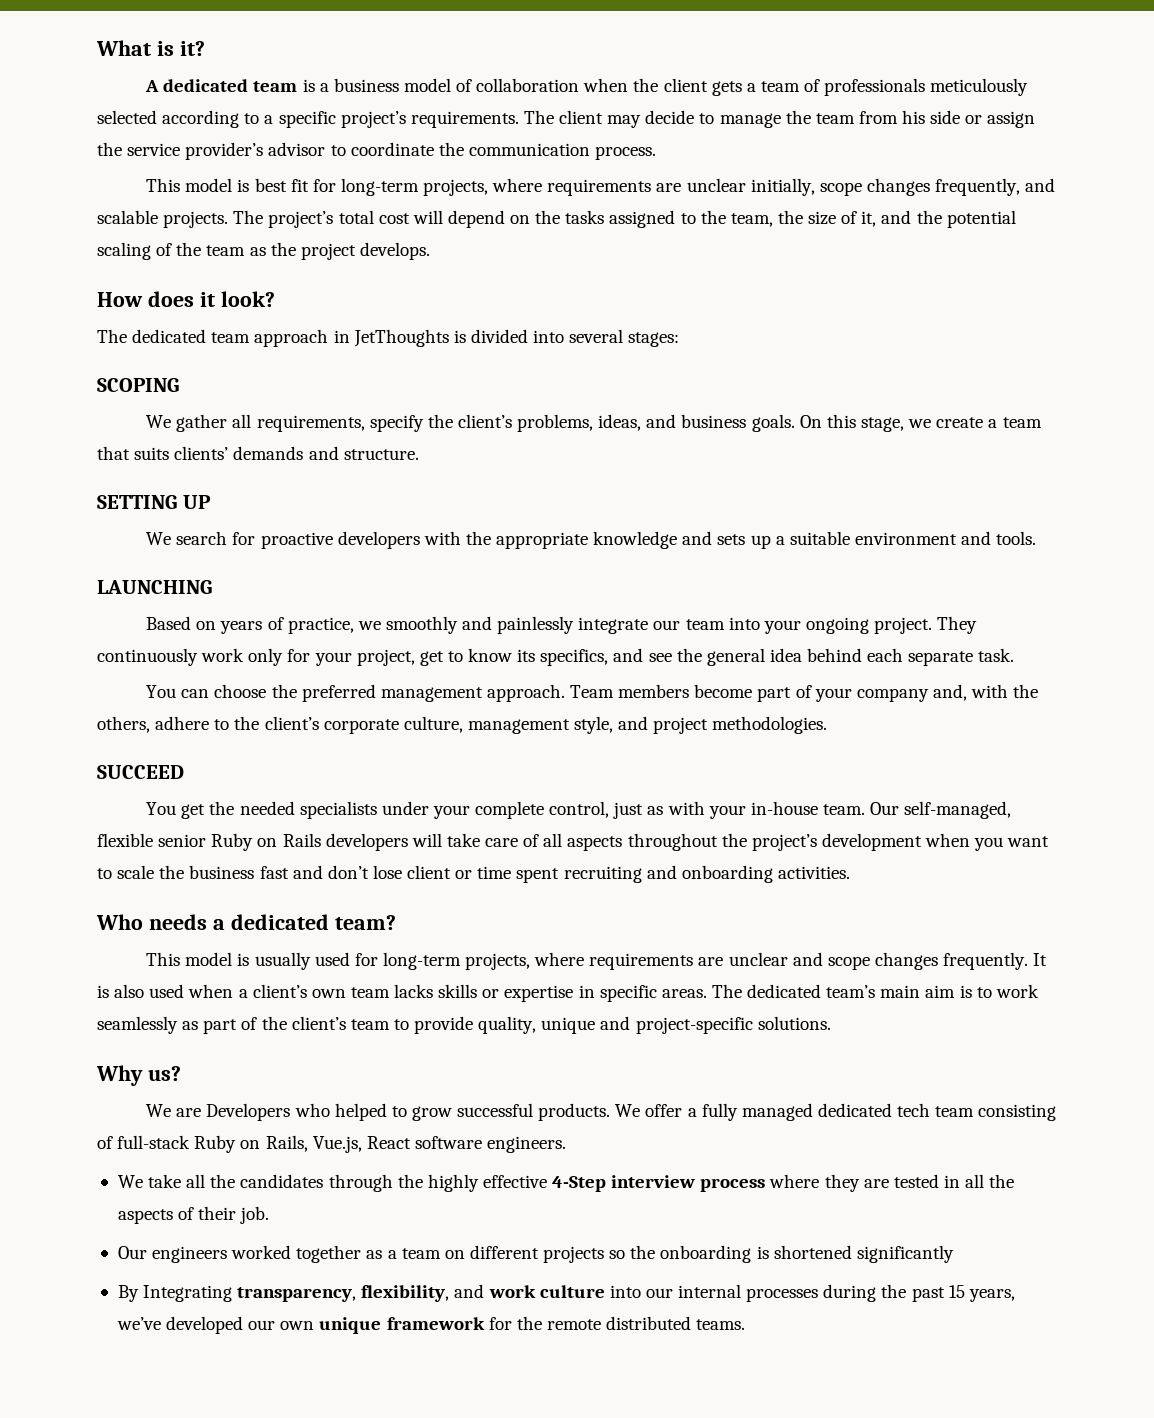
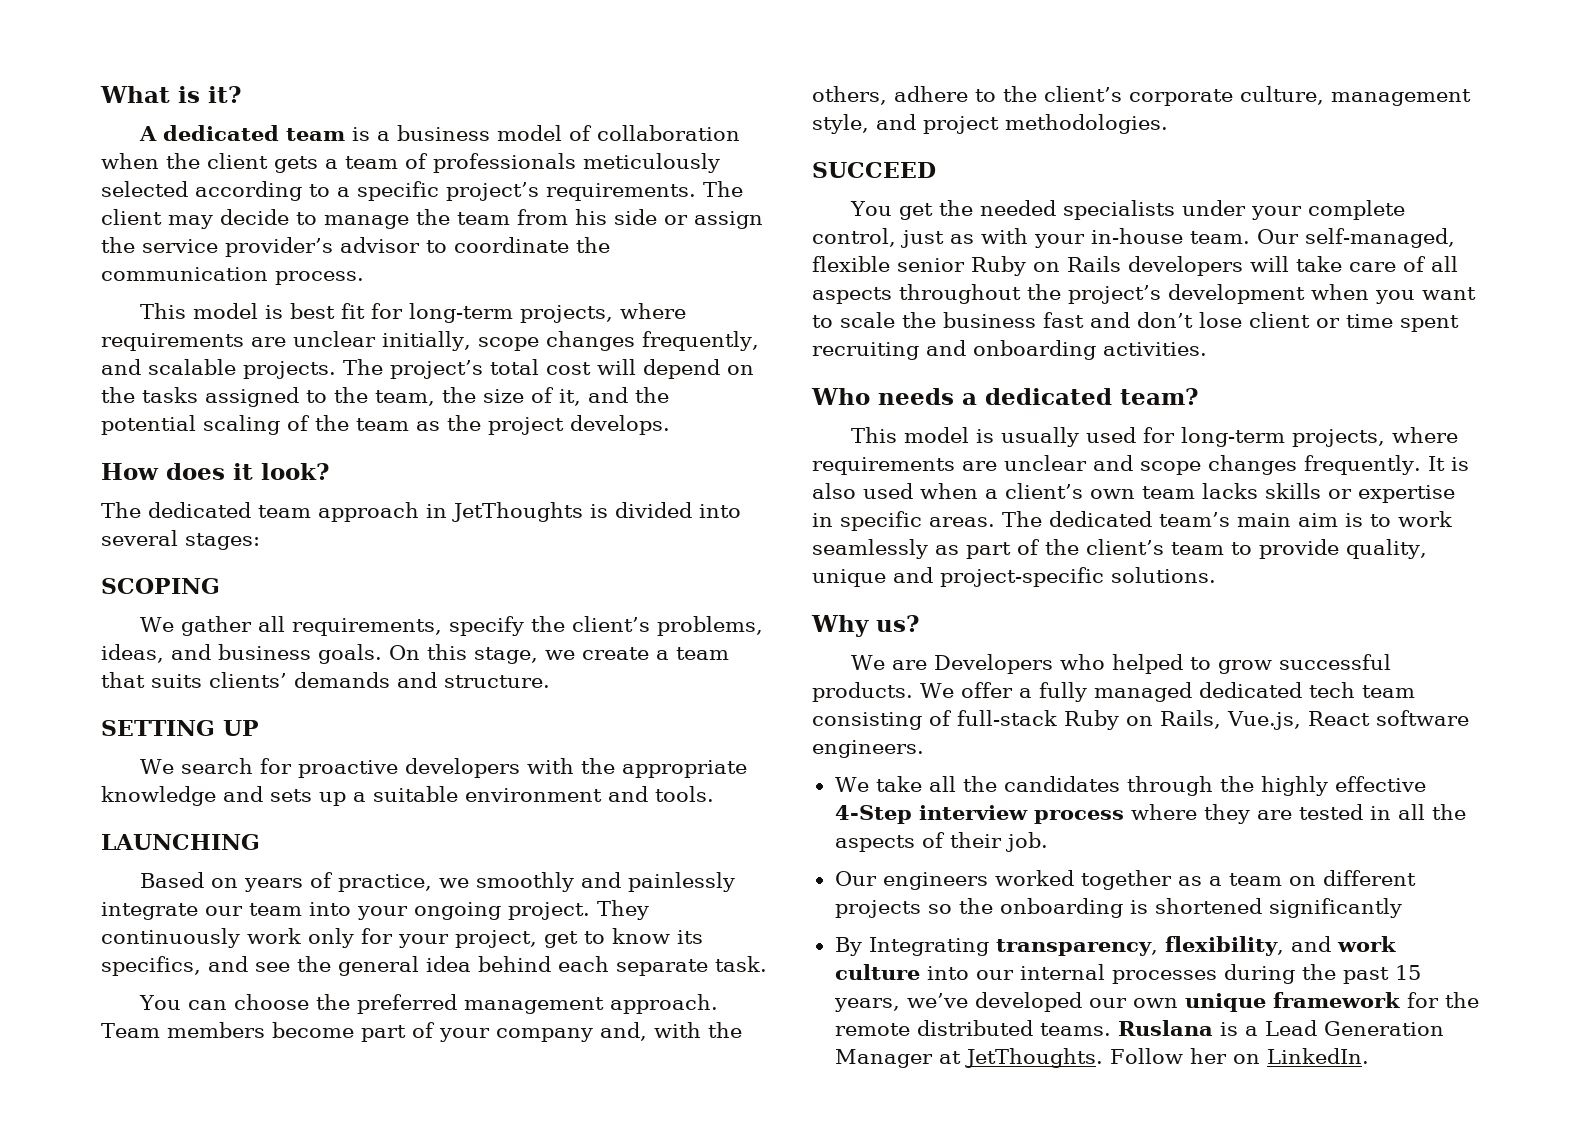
(746, 1324) none -> [1117,1020,1444,1036] [834,1048,1369,1068] Ruslana is a Lead Generation Manager at JetThoughts. Follow her on LinkedIn.

